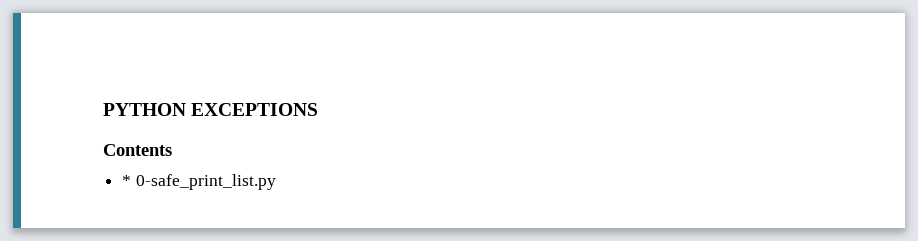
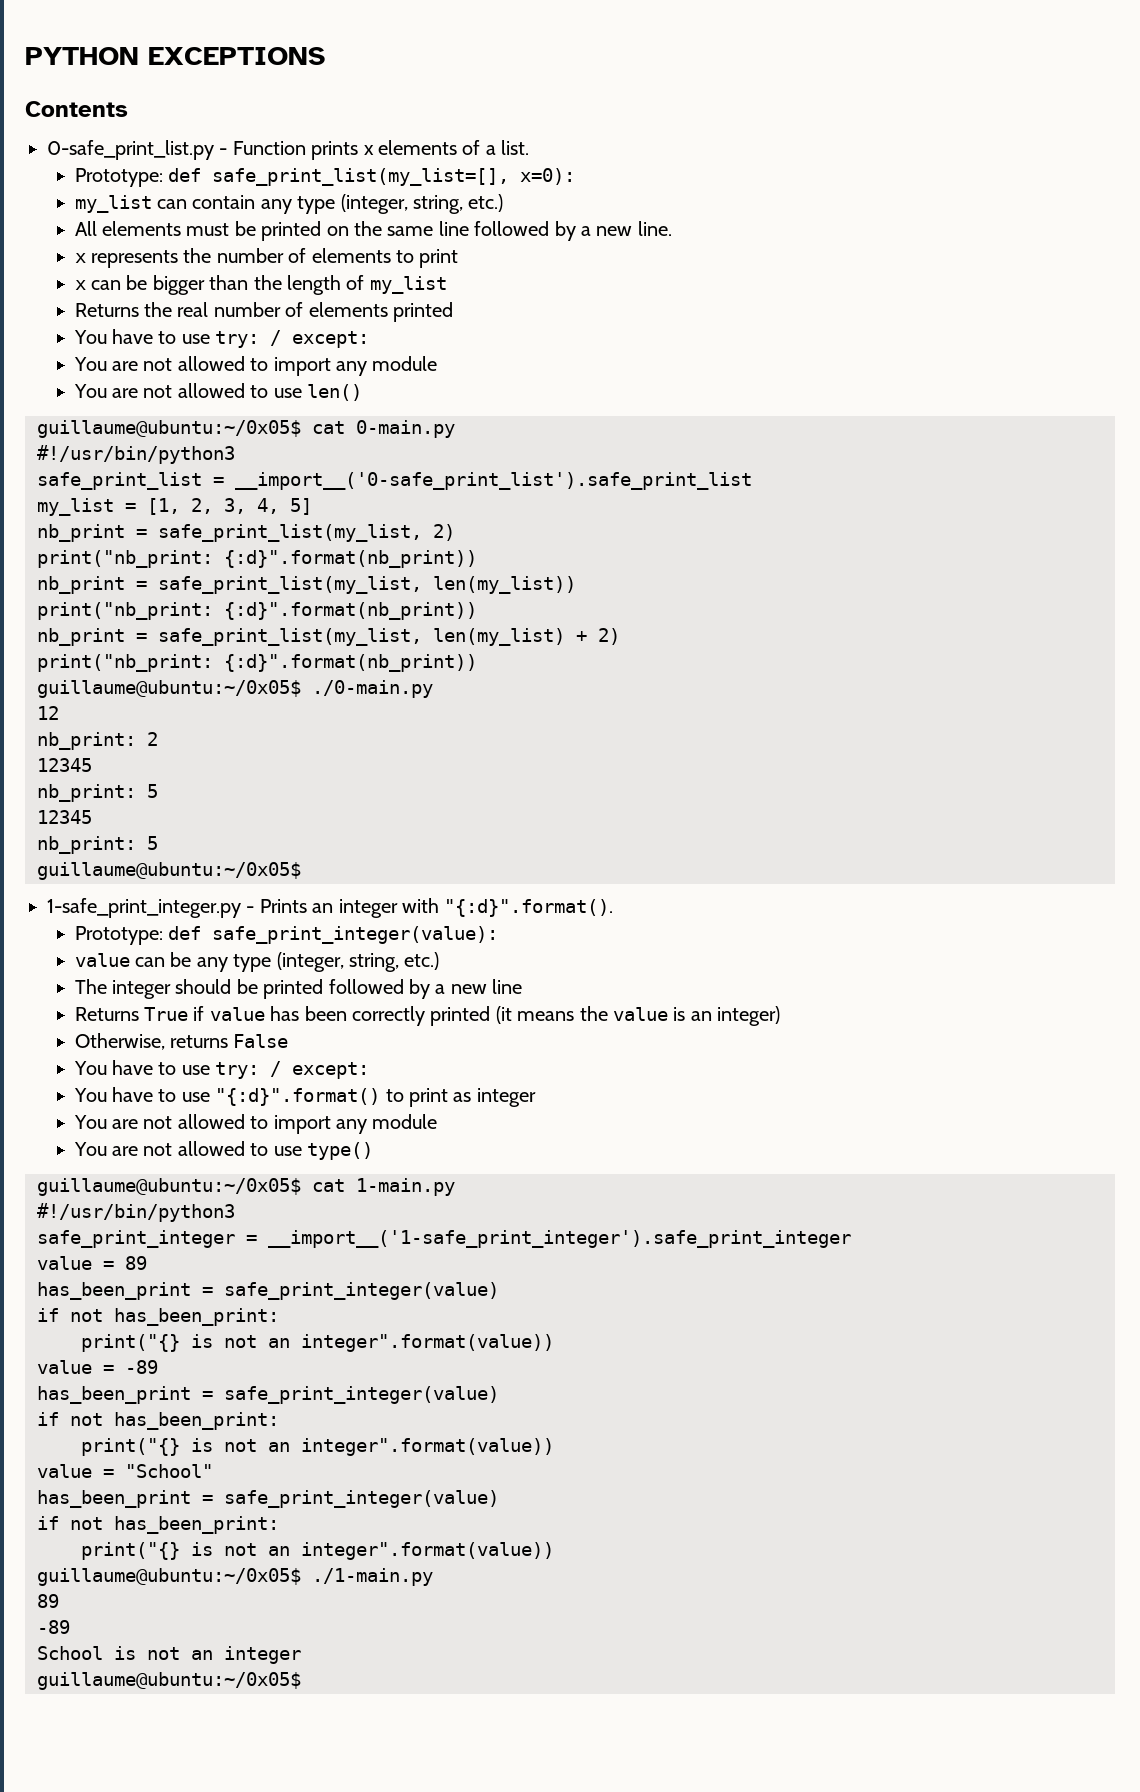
[122,174,276,190] * 0-safe_print_list.py -> [47,140,530,160] [74,168,575,187] [74,194,504,214] [74,221,672,241] [74,248,459,268] [74,275,447,295] [74,302,453,322] [73,329,370,348] [73,356,438,376] [73,383,362,401] [37,420,455,438] [37,445,235,464] [37,472,752,490] [37,498,312,516] [37,524,455,542] [37,550,477,568] [37,576,576,594] [37,602,477,620] [37,628,620,646] [37,654,477,672] [37,680,433,698] [37,706,59,720] [37,732,158,750] [37,758,92,772] [37,784,158,802] [37,810,92,824] [37,836,158,854] [37,862,301,880] [47,898,614,918] [74,926,498,945] [74,952,440,972] [74,979,523,999] [74,1006,781,1026] [74,1033,289,1050] [73,1060,370,1079] [73,1087,536,1107] [73,1114,438,1134] [73,1141,373,1160] [37,1178,455,1196] [37,1203,235,1222] [37,1230,851,1248] [37,1256,147,1270] [37,1282,499,1300] [37,1308,279,1326] [81,1334,554,1352] [37,1360,158,1374] [37,1386,499,1404] [37,1412,279,1430] [81,1438,554,1456] [37,1464,213,1478] [37,1490,499,1508] [37,1516,279,1534] [81,1542,554,1560] [37,1568,433,1586] [37,1594,59,1608] [37,1620,70,1634] [37,1646,301,1664] [37,1672,301,1690] 0-safe_print_list.py - Function prints x elements of a list. // Prototype: def safe_print_list(my_list=[], x=0): // my_list can contain any type (integer, string, etc.) // All elements must be printed on the same line followed by a new line. // x represents the number of elements to print // x can be bigger than the length of my_list // Returns the real number of elements printed // You have to use try: / except: // You are not allowed to import any module // You are not allowed to use len() // guillaume@ubuntu:~/0x05$ cat 0-main.py // #!/usr/bin/python3 // safe_print_list = __import__('0-safe_print_list').safe_print_list // my_list = [1, 2, 3, 4, 5] // nb_print = safe_print_list(my_list, 2) // print("nb_print: {:d}".format(nb_print)) // nb_print = safe_print_list(my_list, len(my_list)) // print("nb_print: {:d}".format(nb_print)) // nb_print = safe_print_list(my_list, len(my_list) + 2) // print("nb_print: {:d}".format(nb_print)) // guillaume@ubuntu:~/0x05$ ./0-main.py // 12 // nb_print: 2 // 12345 // nb_print: 5 // 12345 // nb_print: 5 // guillaume@ubuntu:~/0x05$ // 1-safe_print_integer.py - Prints an integer with "{:d}".format(). // Prototype: def safe_print_integer(value): // value can be any type (integer, string, etc.) // The integer should be printed followed by a new line // Returns True if value has been correctly printed (it means the value is an integer) // Otherwise, returns False // You have to use try: / except: // You have to use "{:d}".format() to print as integer // You are not allowed to import any module // You are not allowed to use type() // guillaume@ubuntu:~/0x05$ cat 1-main.py // #!/usr/bin/python3 // safe_print_integer = __import__('1-safe_print_integer').safe_print_integer // value = 89 // has_been_print = safe_print_integer(value) // if not has_been_print: // print("{} is not an integer".format(value)) // value = -89 // has_been_print = safe_print_integer(value) // if not has_been_print: // print("{} is not an integer".format(value)) // value = "School" // has_been_print = safe_print_integer(value) // if not has_been_print: // print("{} is not an integer".format(value)) // guillaume@ubuntu:~/0x05$ ./1-main.py // 89 // -89 // School is not an integer // guillaume@ubuntu:~/0x05$

